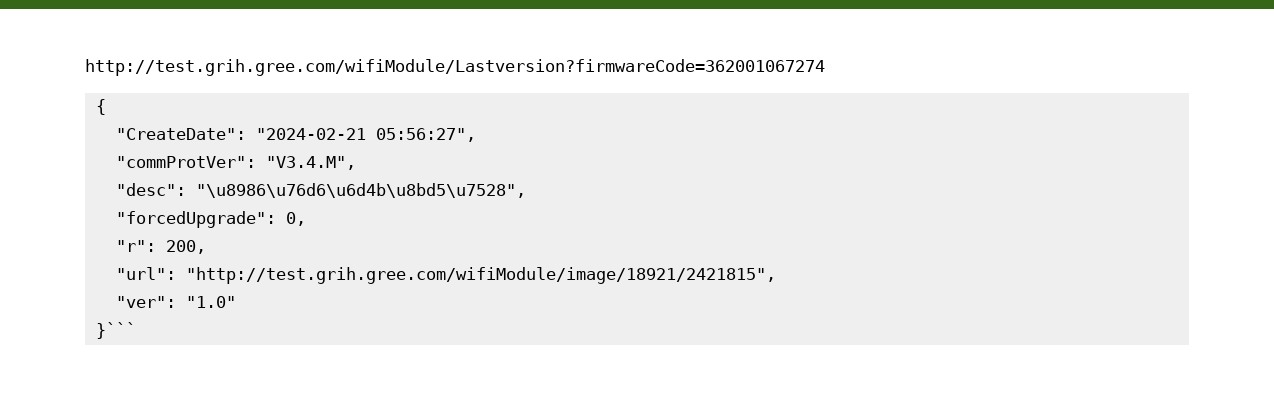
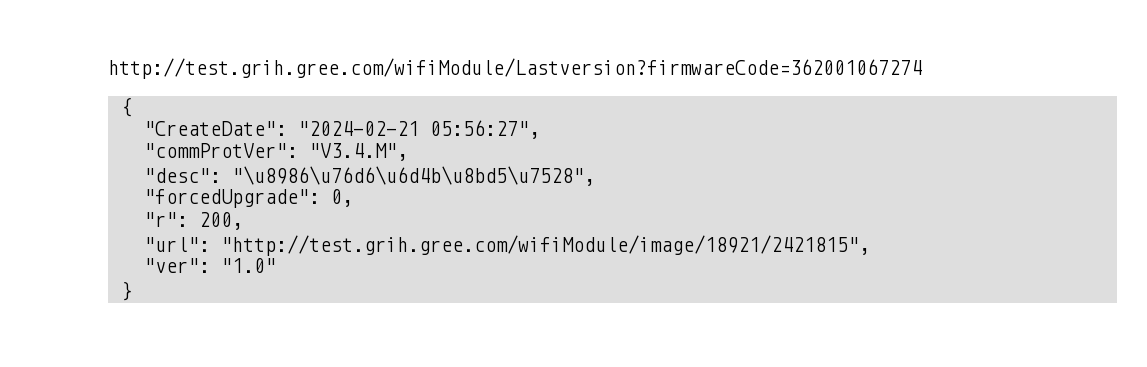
[96,322,137,339] }``` -> [121,281,133,301] }

